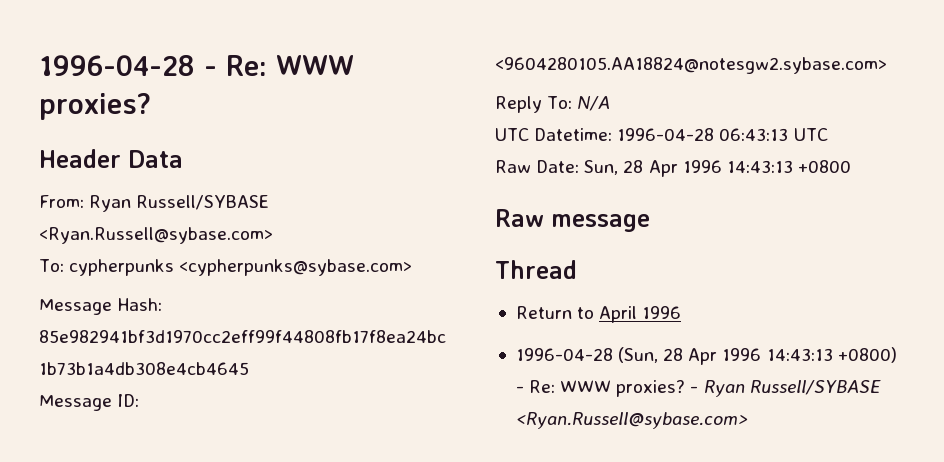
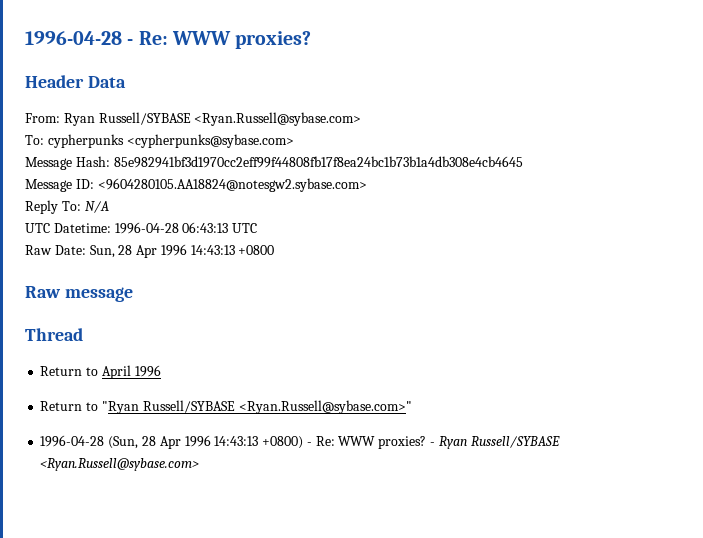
(682, 312) none -> [40,400,412,414] // Return to "Ryan Russell/SYBASE <Ryan.Russell@sybase.com>"

